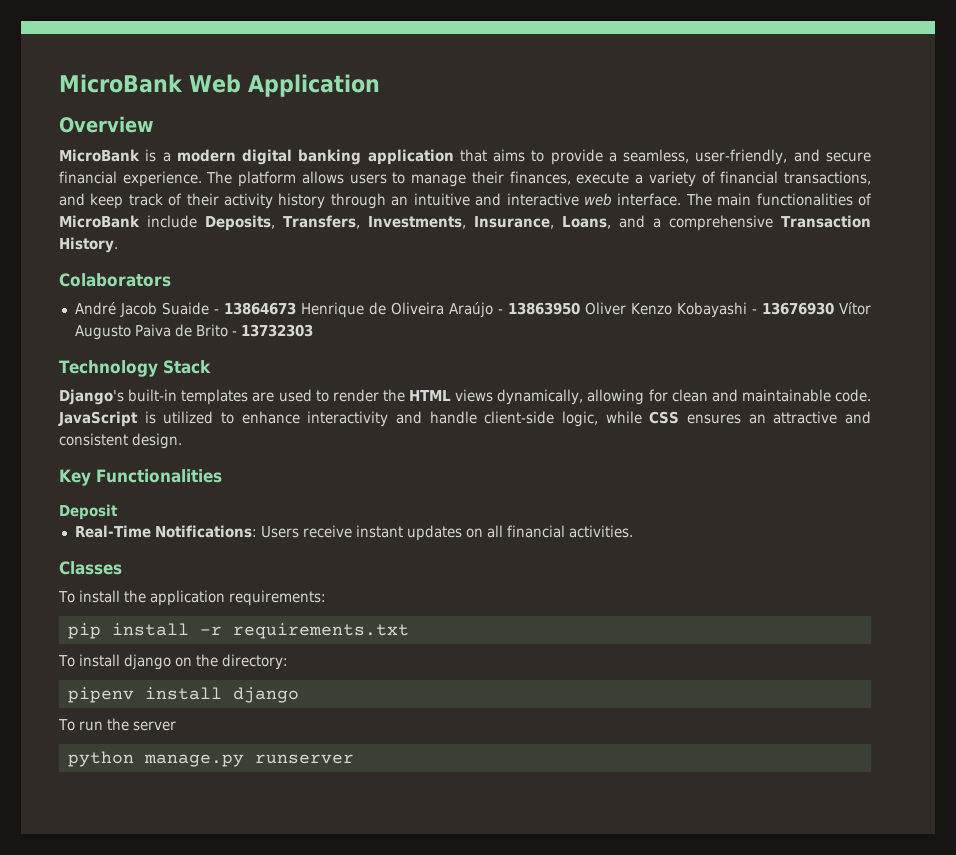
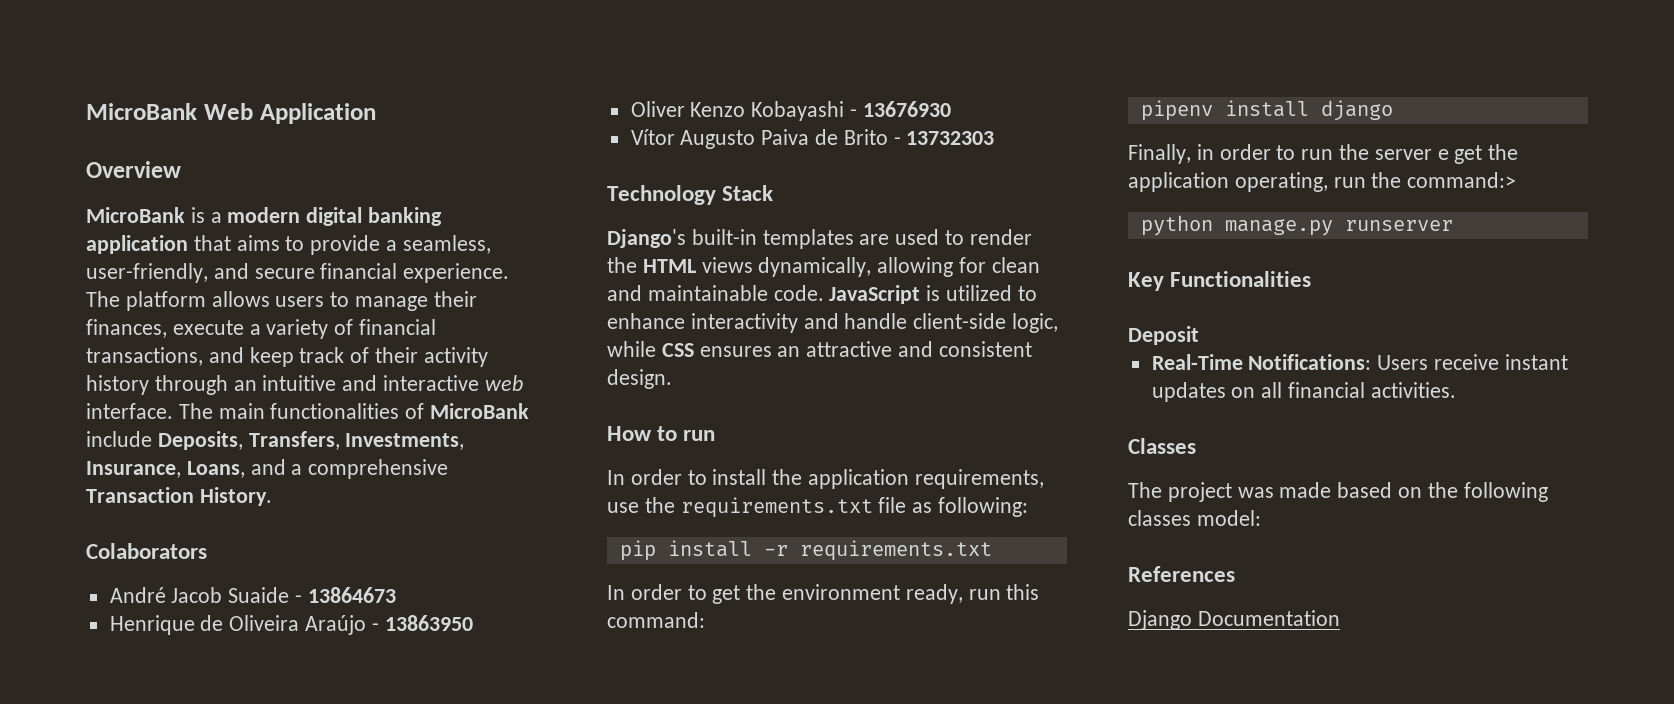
(296, 308) none -> (396, 595) //
(580, 308) none -> (473, 623) //
(834, 308) none -> (951, 109) //
(182, 441) none -> [607,426,716,441] [607,469,1044,489] [607,497,1029,518] [619,540,992,561] [607,584,1040,604] [607,612,705,628] [1140,100,1393,121] [1128,144,1519,164] [1128,172,1517,192] [1140,215,1453,236] // How to run // In order to install the application requirements, use the requirements.txt file as following: // pip install -r requirements.txt // In order to get the environment ready, run this command: // pipenv install django // Finally, in order to run the server e get the application operating, run the command:> // python manage.py runserver
[58,590,326,606] [67,623,409,639] [58,654,288,670] [67,687,299,703] [58,718,176,731] [67,751,354,767] To install the application requirements: // pip install -r requirements.txt // To install django on the directory: // pipenv install django // To run the server // python manage.py runserver -> [1128,482,1548,502] [1128,510,1261,526] [1128,566,1235,582] [1128,610,1340,630] The project was made based on the following classes model: // References // Django Documentation

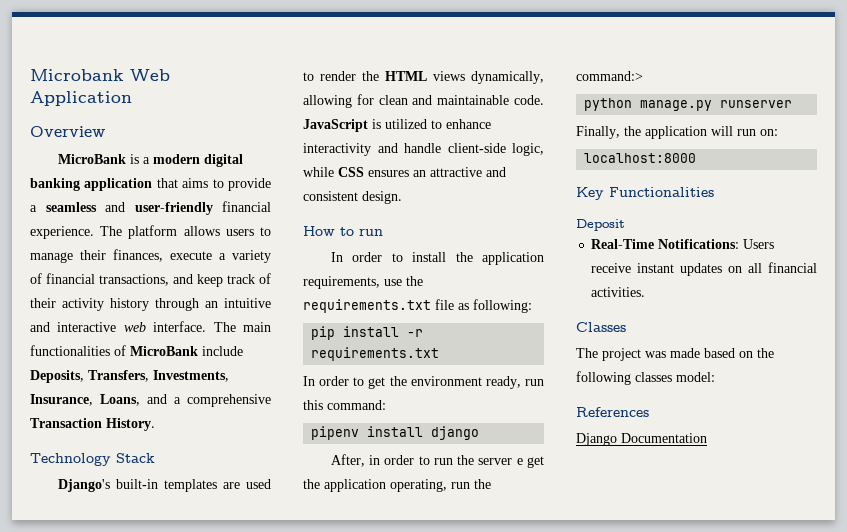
[86,103,197,120] MicroBank -> [30,69,124,81] Microbank
[402,235,491,254] [86,263,315,283] seamless, user-friendly, and secure -> [45,202,213,215] seamless and user-friendly
[86,543,207,559] [109,587,396,603] [109,615,473,635] [630,101,951,121] [630,129,995,149] // Colaborators // André Jacob Suaide - 13864673 // Henrique de Oliveira Araújo - 13863950 // Oliver Kenzo Kobayashi - 13676930 // Vítor Augusto Paiva de Brito - 13732303 -> (155, 424) none
[1128,144,1191,164] Finally, -> [330,454,365,467] After,
(1453, 225) none -> [576,126,778,139] [584,153,697,163] // Finally, the application will run on: // localhost:8000

